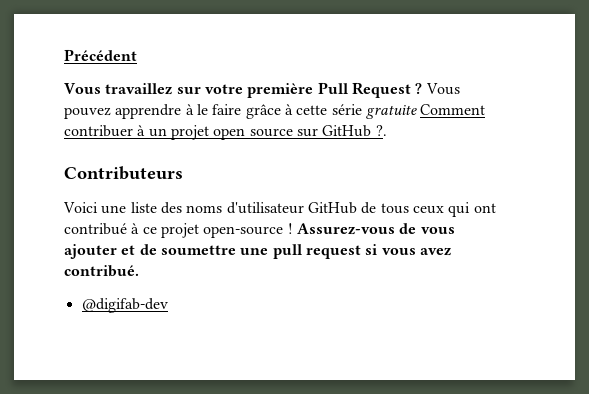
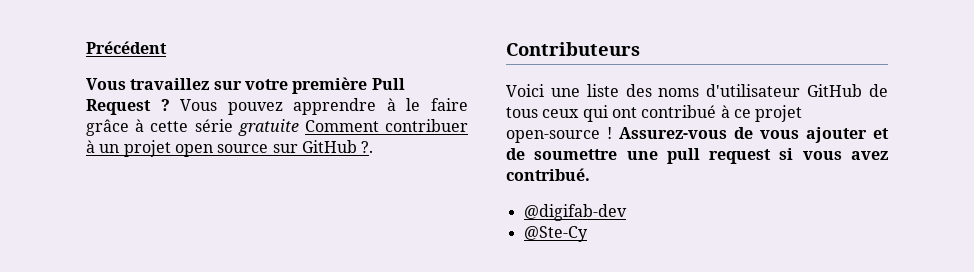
(168, 305) none -> [523,226,588,242] // @Ste-Cy

